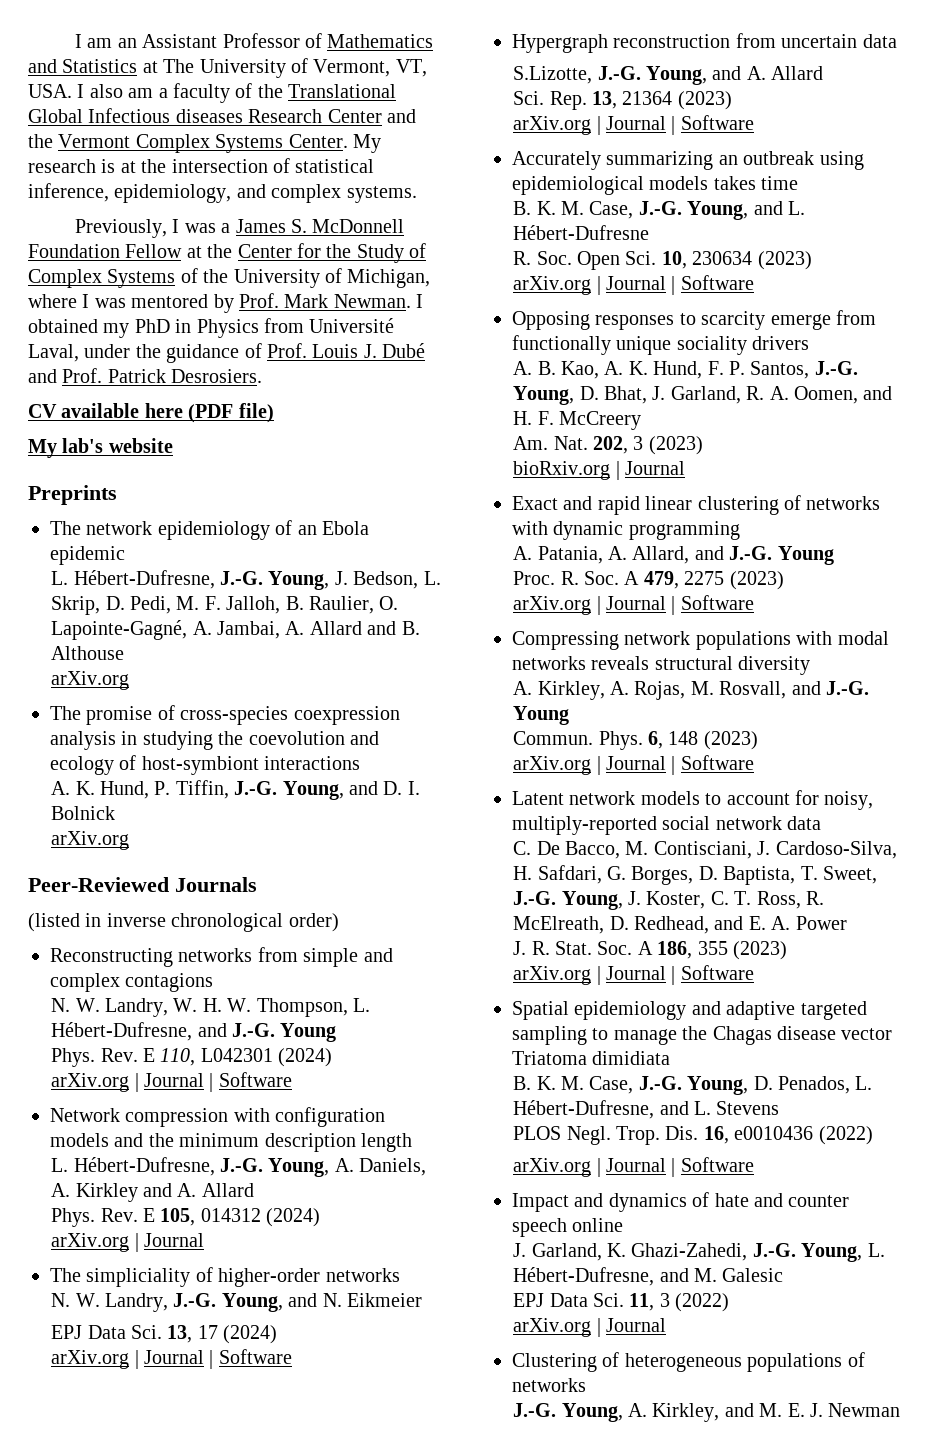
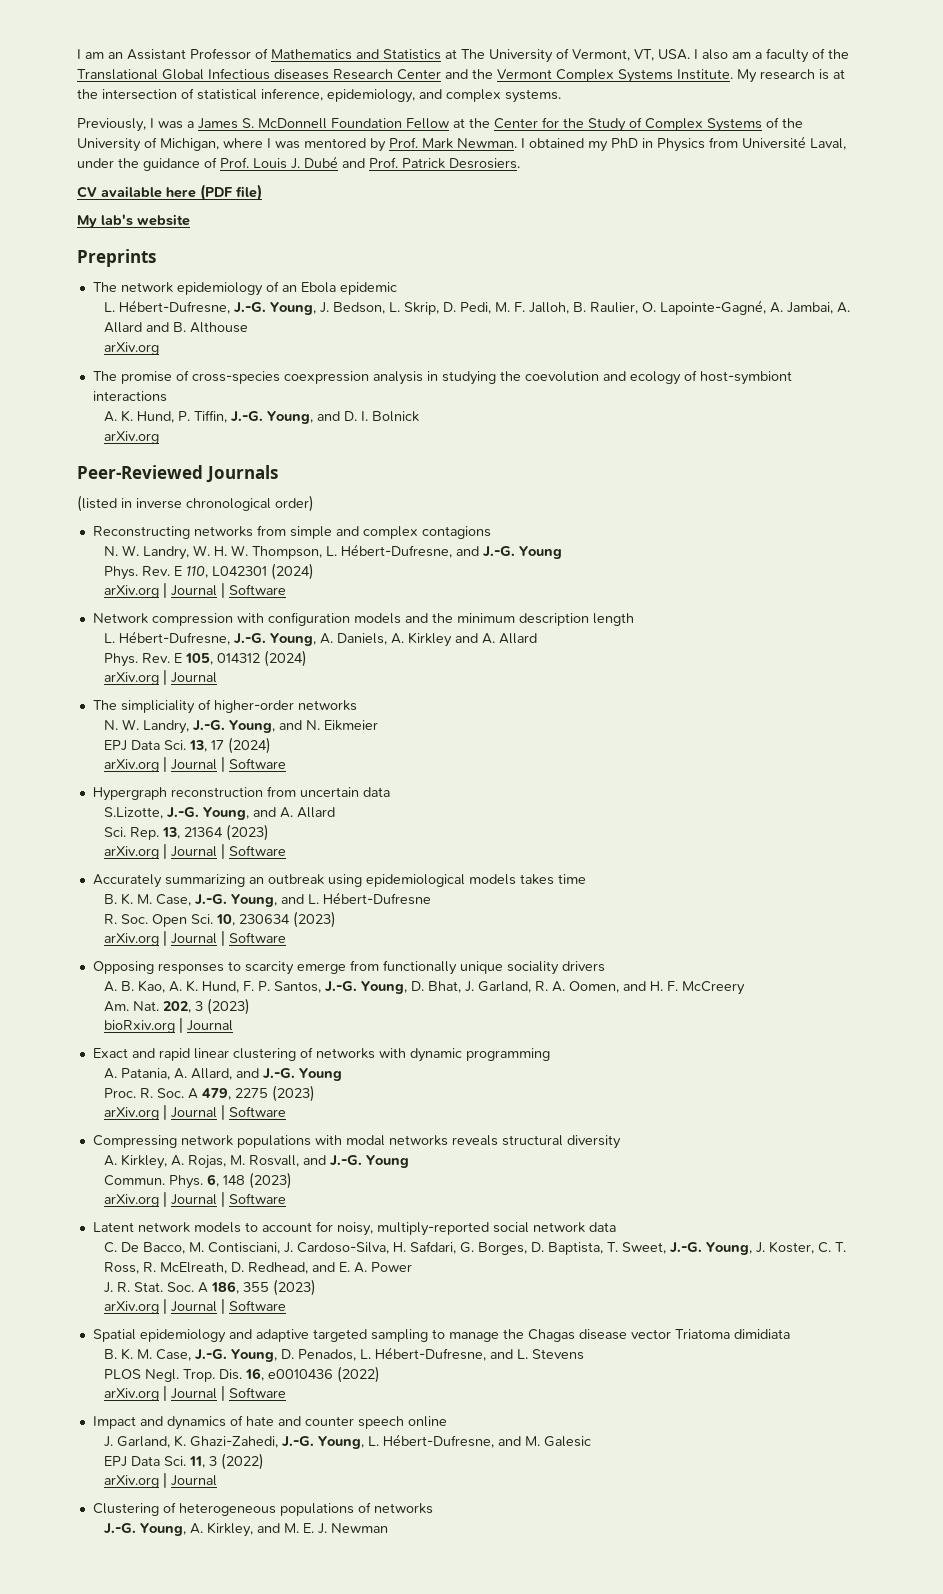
[288,134,348,148] Center. -> [677,69,733,80] Institute.

